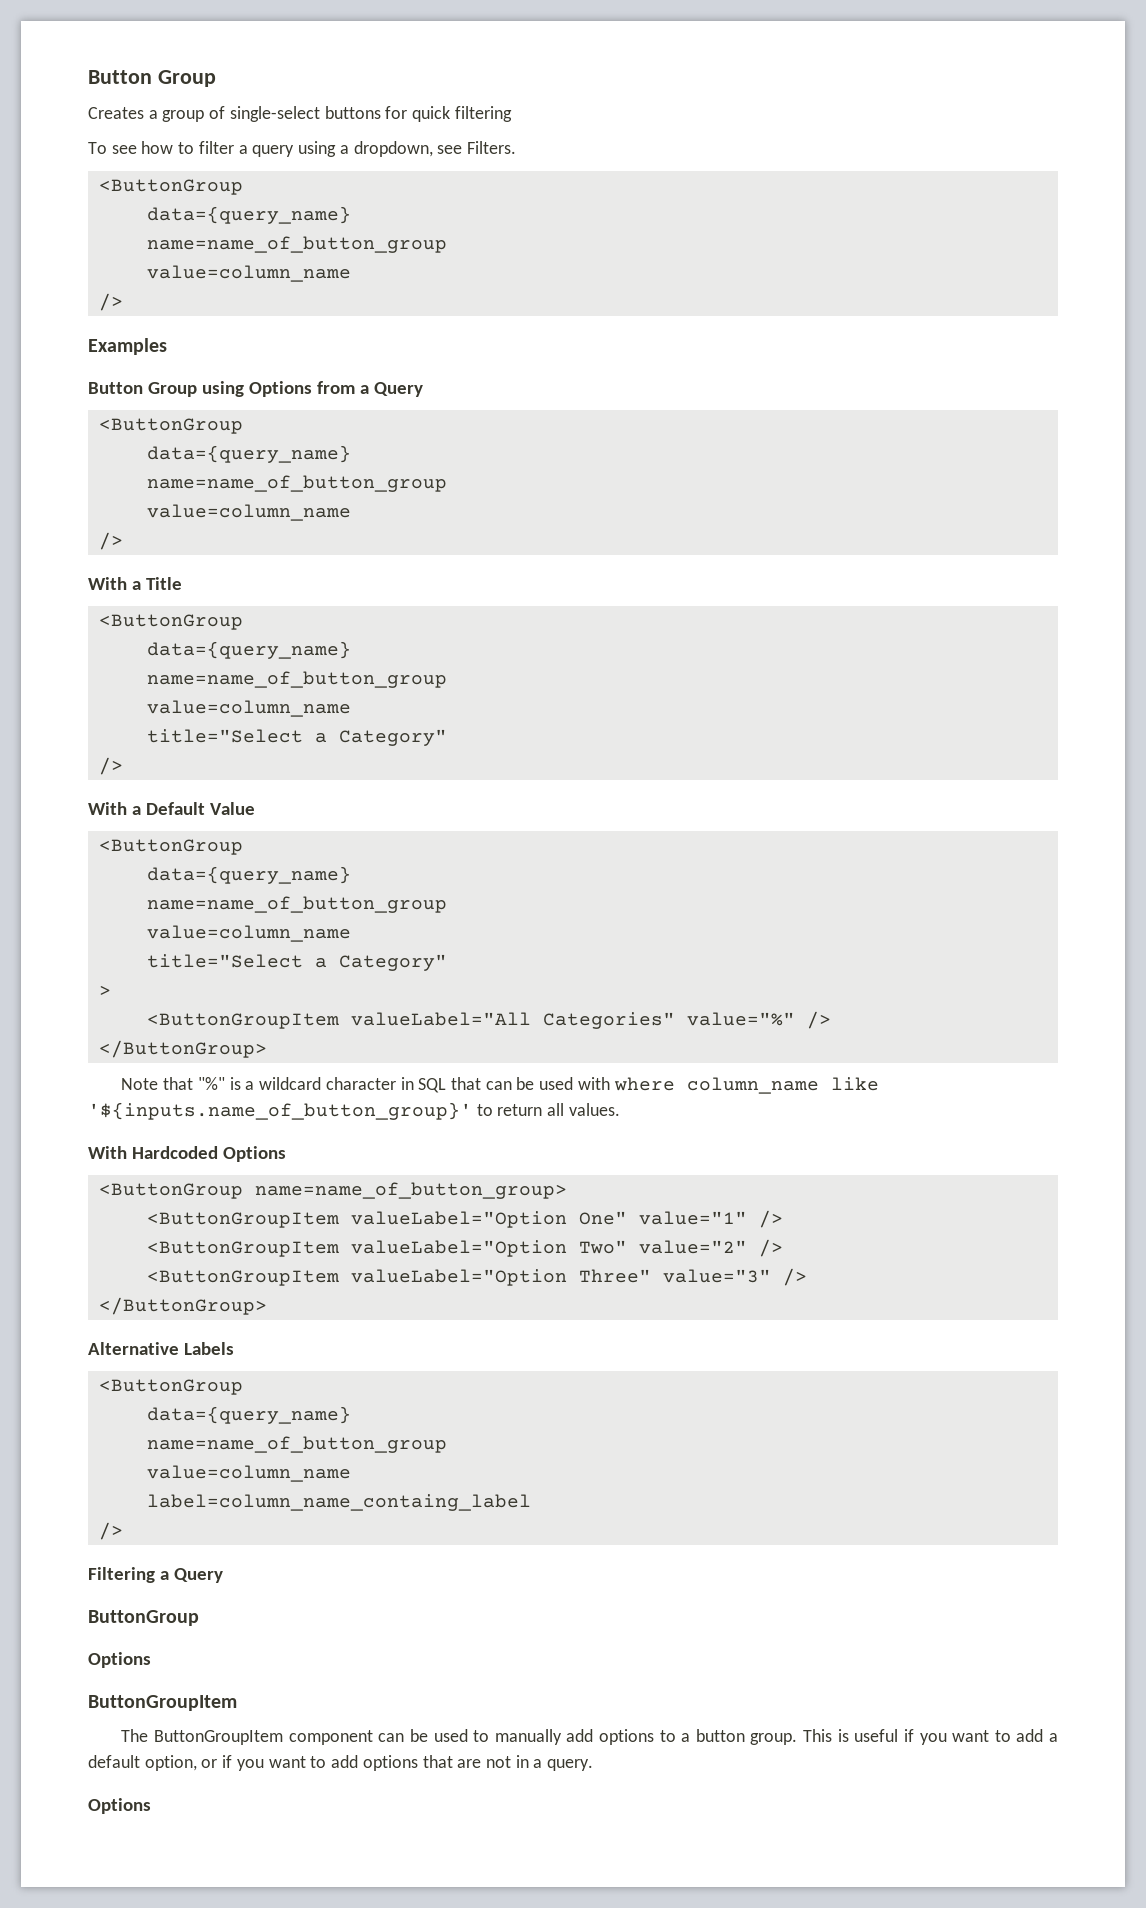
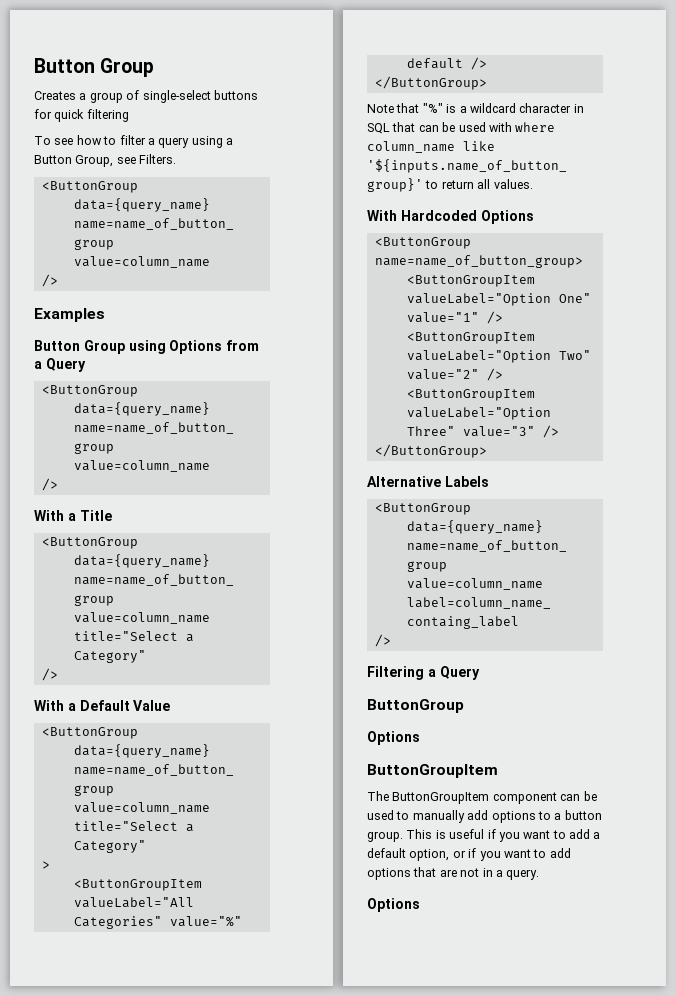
[353,141,433,157] dropdown, -> [34,155,114,167] Button Group,
(795, 1019) none -> [406,58,463,69] default

